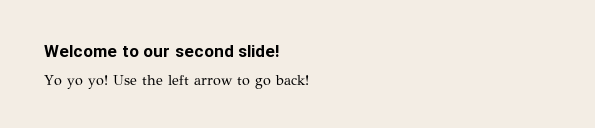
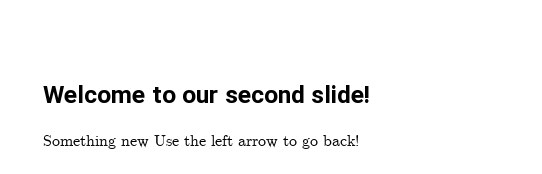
[44,75,108,89] Yo yo yo! -> [43,135,149,149] Something new

